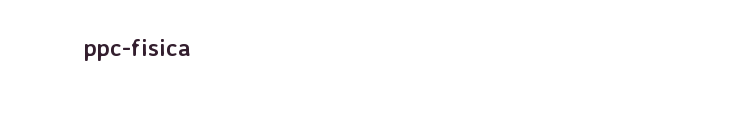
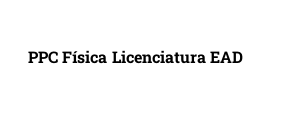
[84,39,191,61] ppc-fisica -> [28,50,243,64] PPC Física Licenciatura EAD

